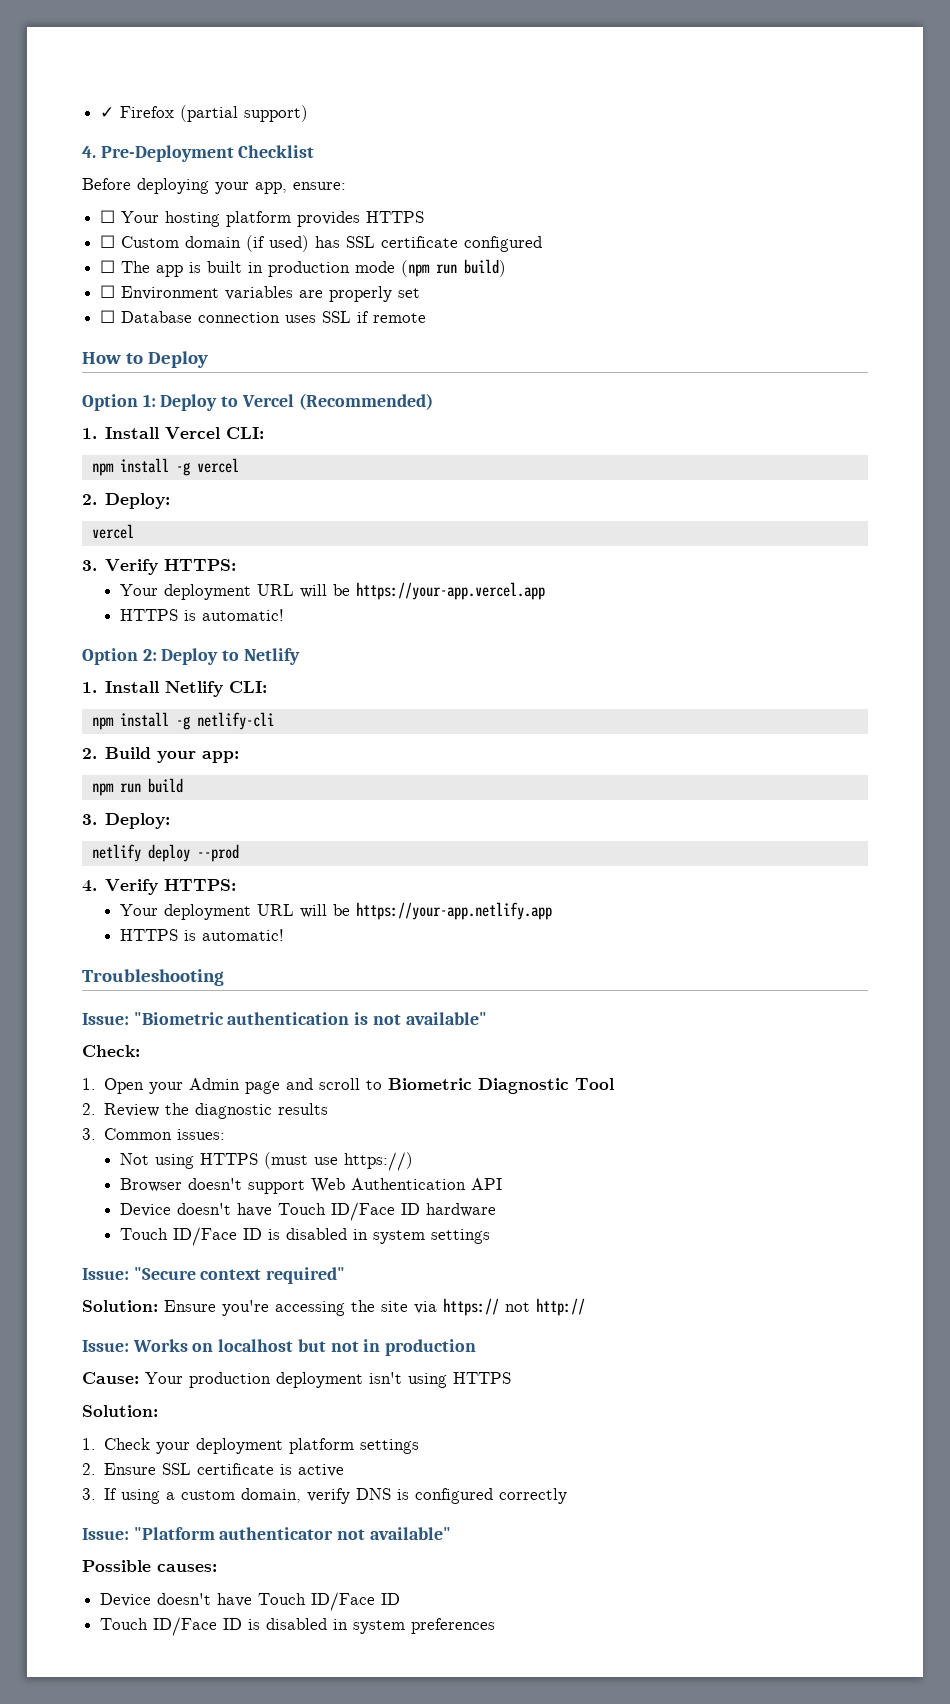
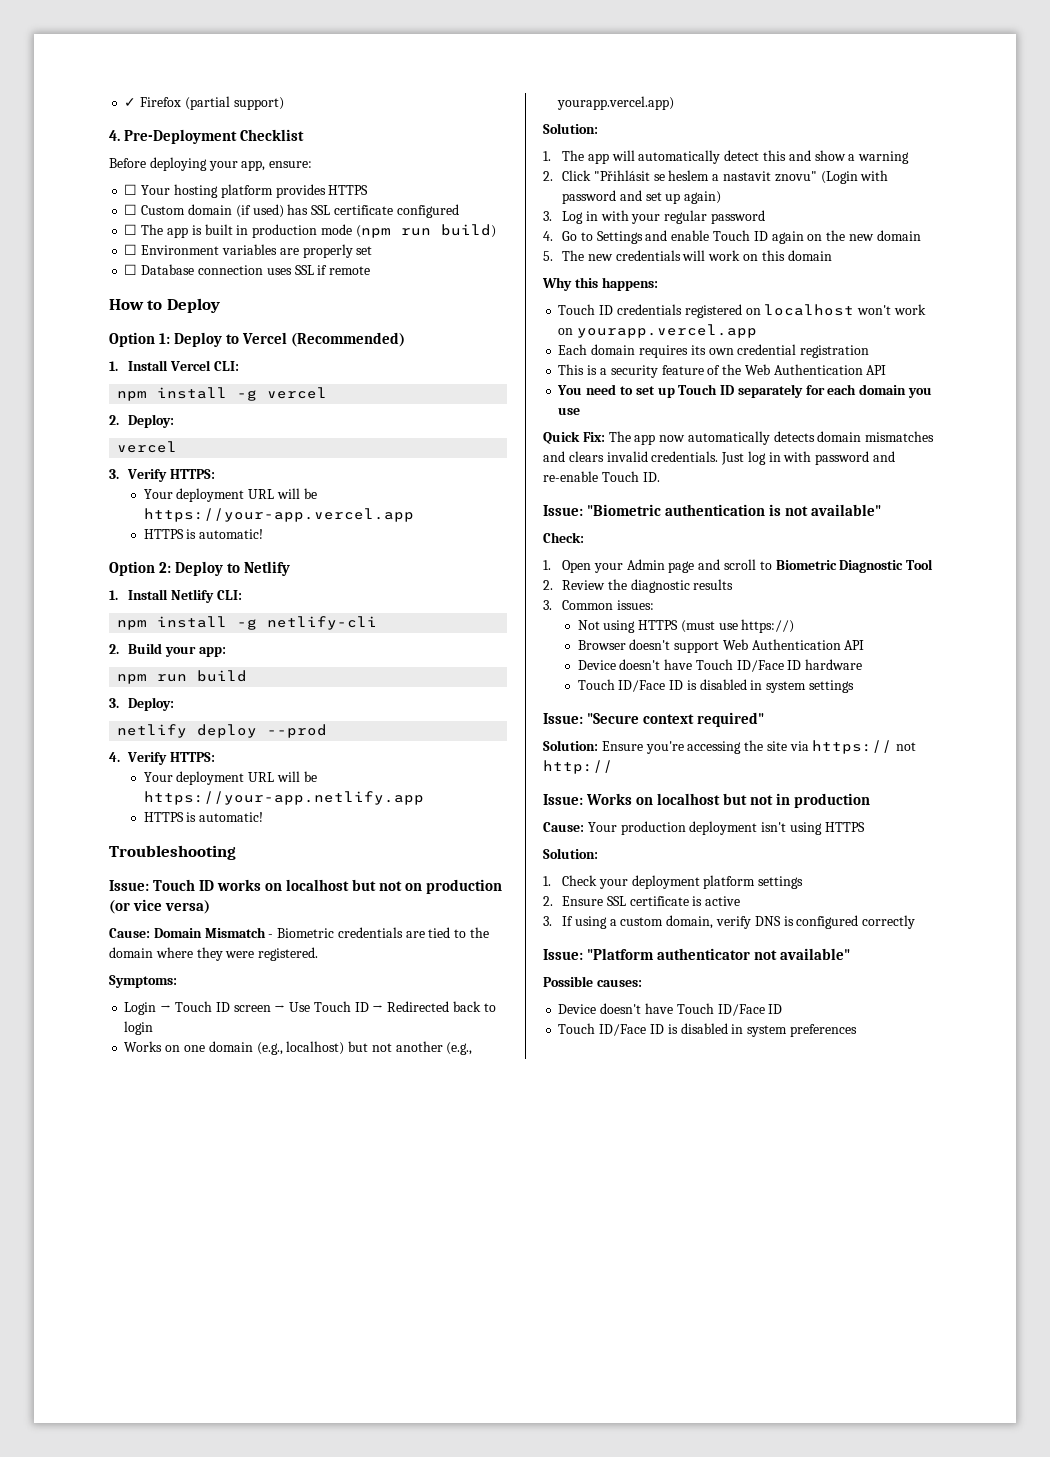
(224, 977) none -> [109,879,503,894] [109,899,211,914] [109,927,490,938] [109,947,319,961] [109,975,177,988] [124,1001,496,1015] [124,1021,154,1035] [124,1041,473,1055] [557,96,675,110] [543,123,598,134] [543,150,910,164] [543,170,889,184] [562,190,722,204] [543,210,766,224] [543,230,921,244] [543,250,832,261] [542,277,658,291] [558,304,926,318] [558,324,758,338] [558,344,870,358] [558,364,887,378] [557,384,932,398] [558,407,581,415] [543,431,935,445] [543,451,896,465] [543,471,660,482] // Issue: Touch ID works on localhost but not on production (or vice versa) // Cause: Domain Mismatch - Biometric credentials are tied to the domain where they were registered. // Symptoms: // Login → Touch ID screen → Use Touch ID → Redirected back to login // Works on one domain (e.g., localhost) but not another (e.g., yourapp.vercel.app) // Solution: // 1. The app will automatically detect this and show a warning // 2. Click "Přihlásit se heslem a nastavit znovu" (Login with password and set up again) // 3. Log in with your regular password // 4. Go to Settings and enable Touch ID again on the new domain // 5. The new credentials will work on this domain // Why this happens: // Touch ID credentials registered on localhost won't work on yourapp.vercel.app // Each domain requires its own credential registration // This is a security feature of the Web Authentication API // You need to set up Touch ID separately for each domain you use // Quick Fix: The app now automatically detects domain mismatches and clears invalid credentials. Just log in with password and re-enable Touch ID.

